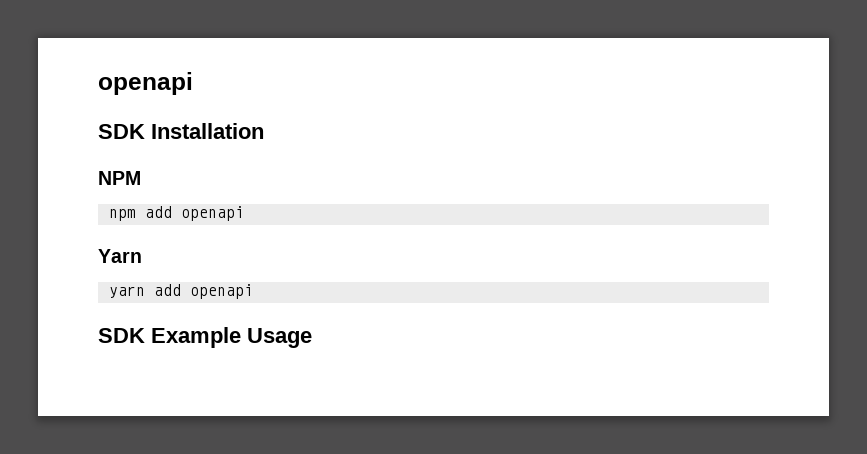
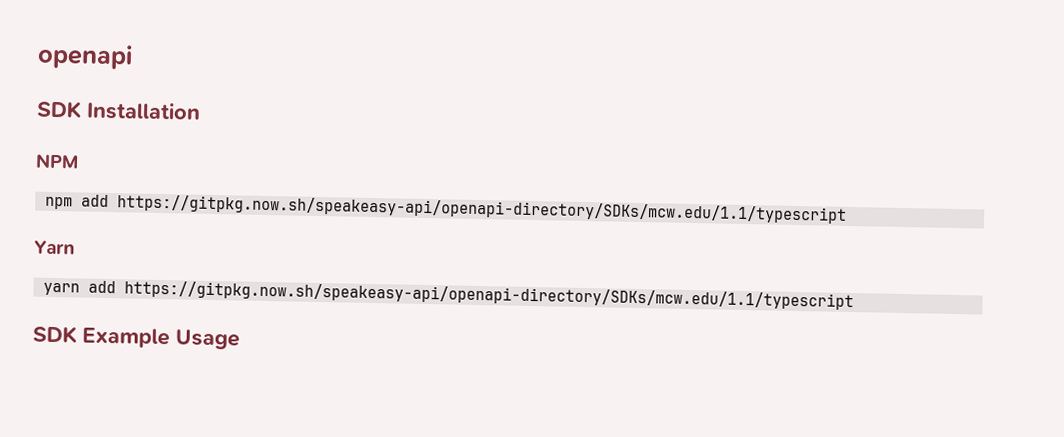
[180,206,244,221] openapi -> [117,194,848,224] https://gitpkg.now.sh/speakeasy-api/openapi-directory/SDKs/mcw.edu/1.1/typescript
[189,284,253,299] openapi -> [124,280,855,311] https://gitpkg.now.sh/speakeasy-api/openapi-directory/SDKs/mcw.edu/1.1/typescript

